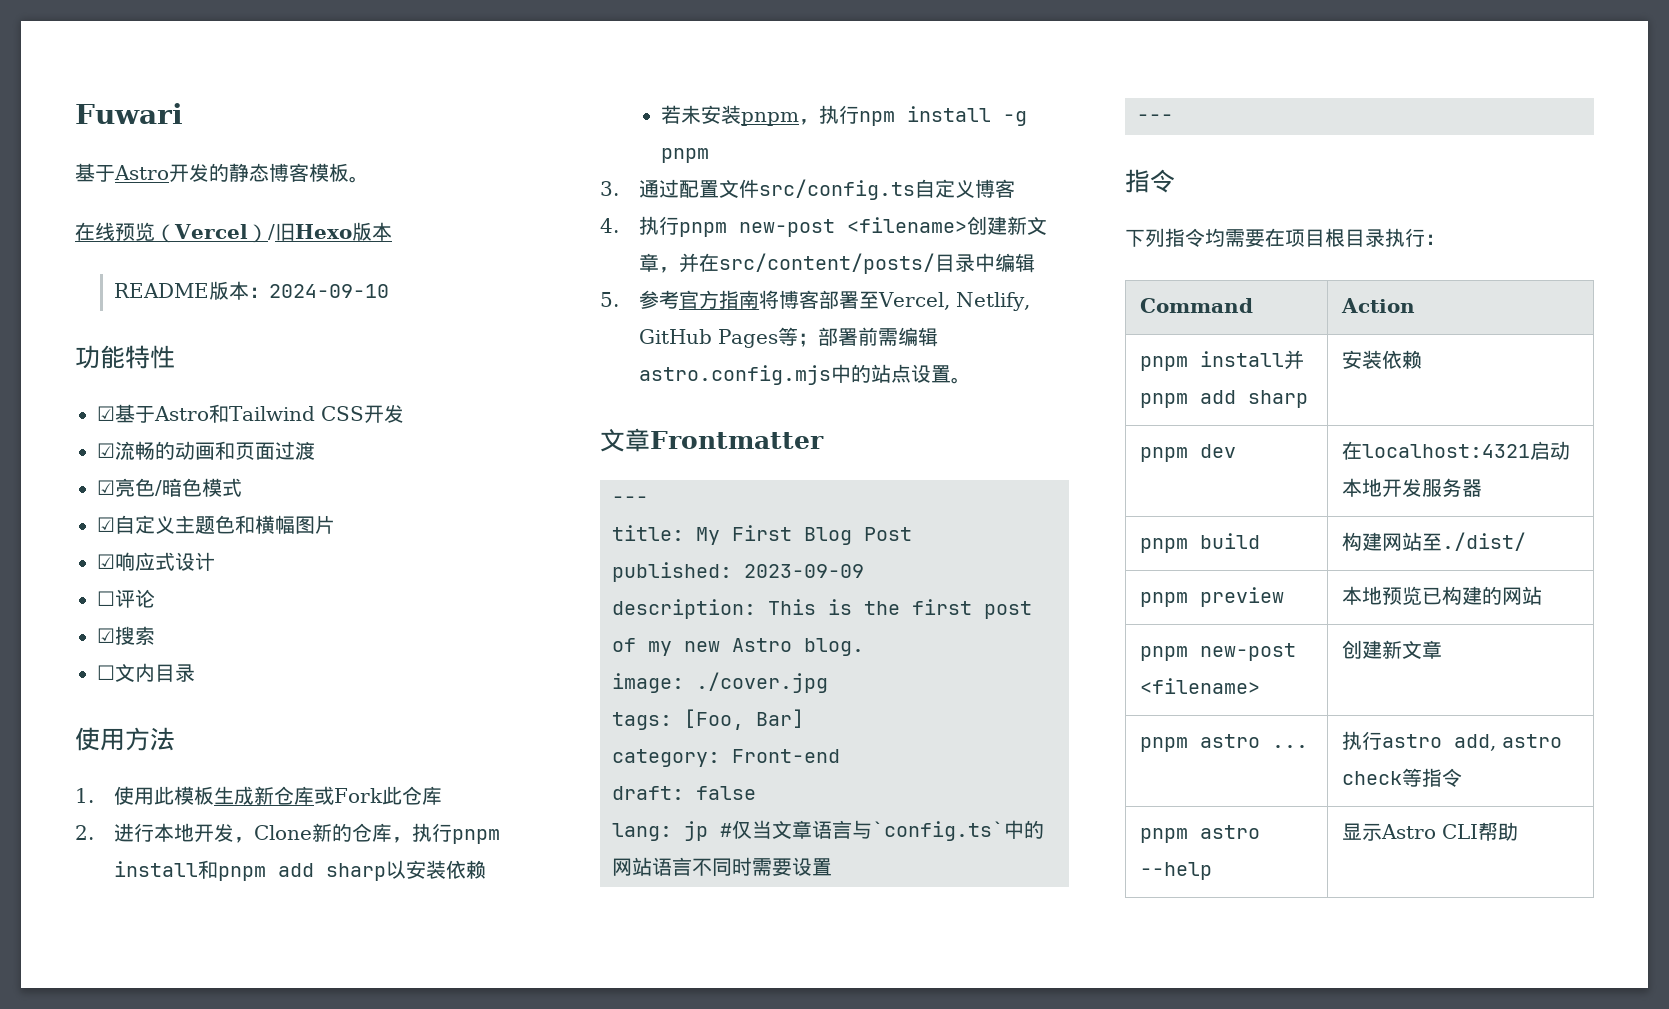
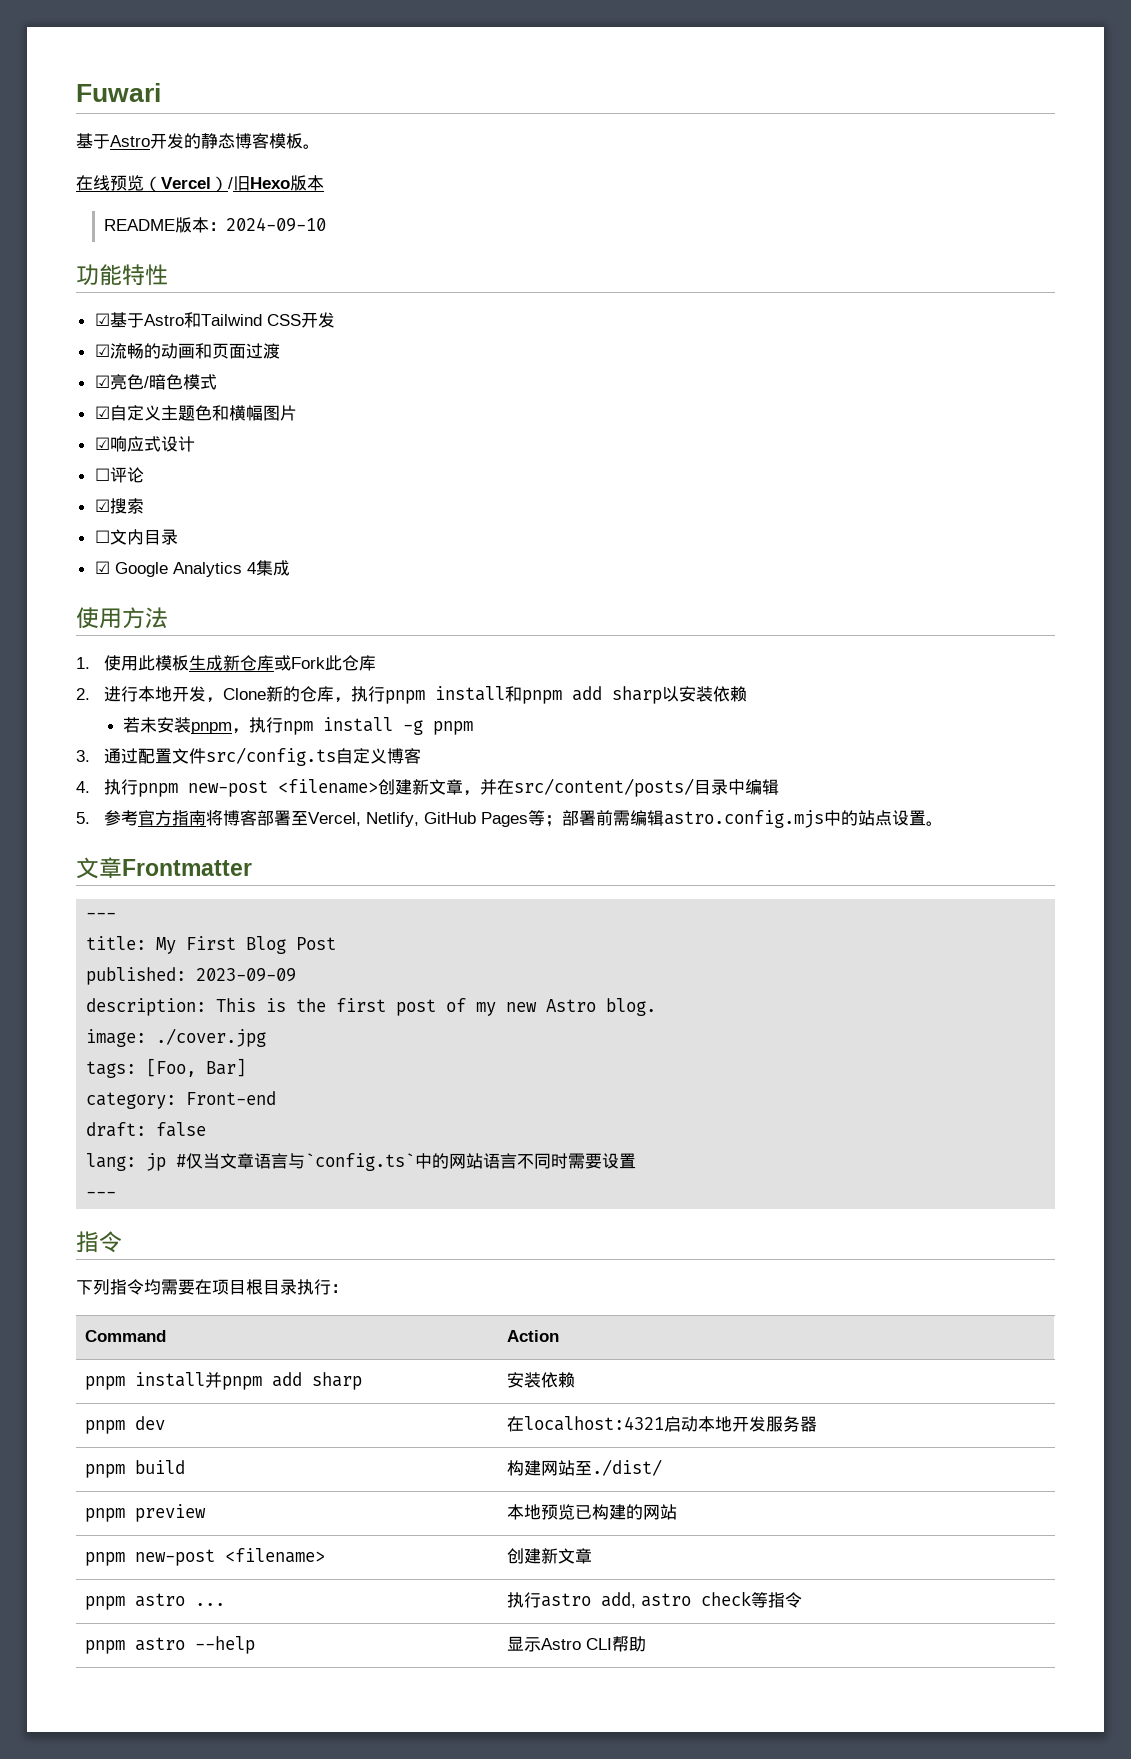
(195, 673) none -> [94,560,290,577] // ☑ Google Analytics 4集成

